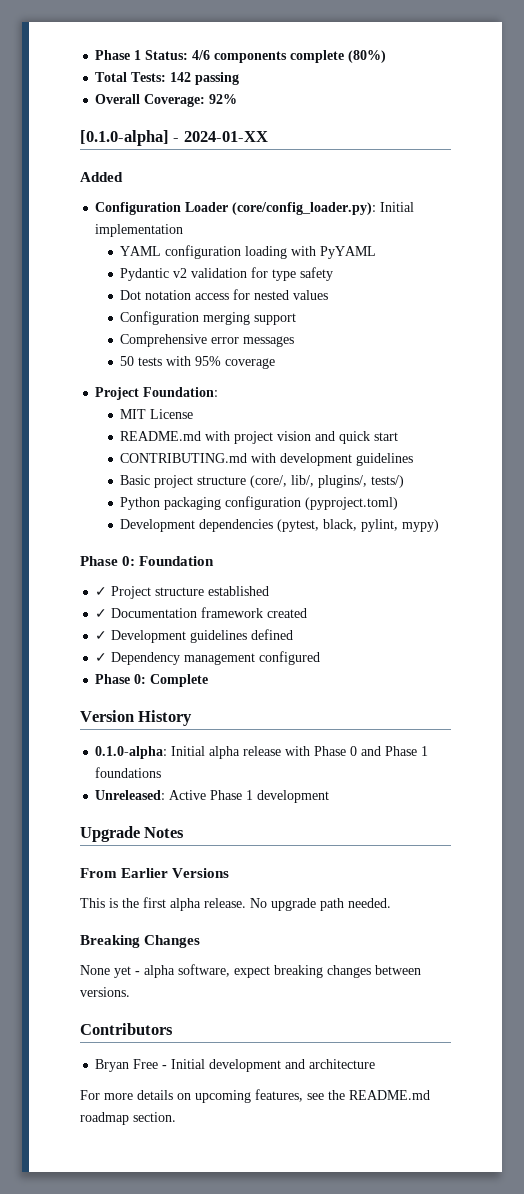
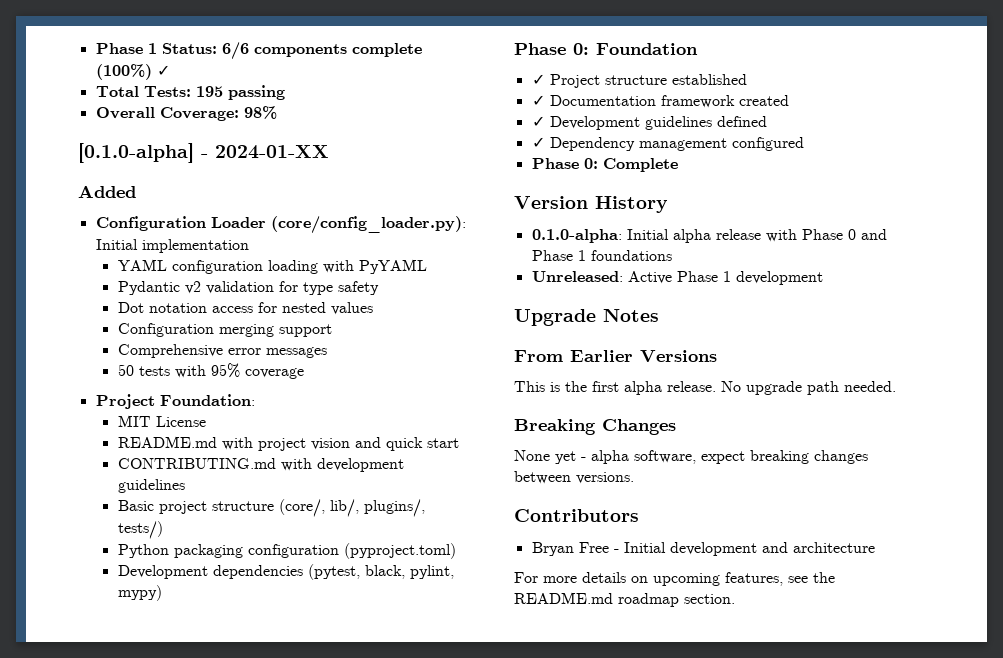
[192,50,211,60] 4/6 -> [221,42,249,60] 6/6
[348,50,387,63] (80%) -> [95,64,170,80] (100%) ✓
[170,72,192,82] 142 -> [195,86,223,97] 195
[209,94,238,104] 92% -> [243,106,277,119] 98%

